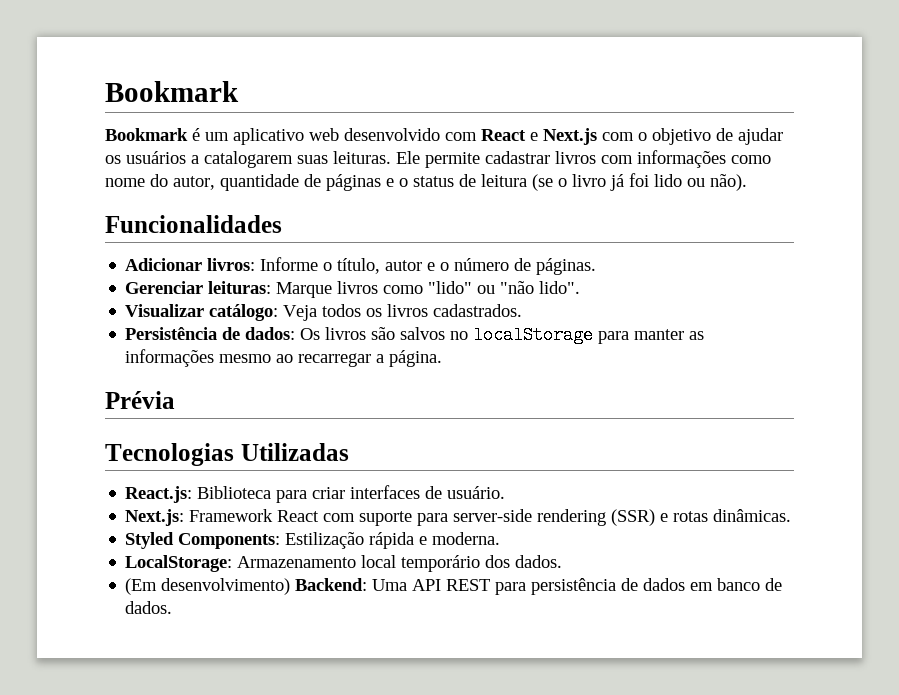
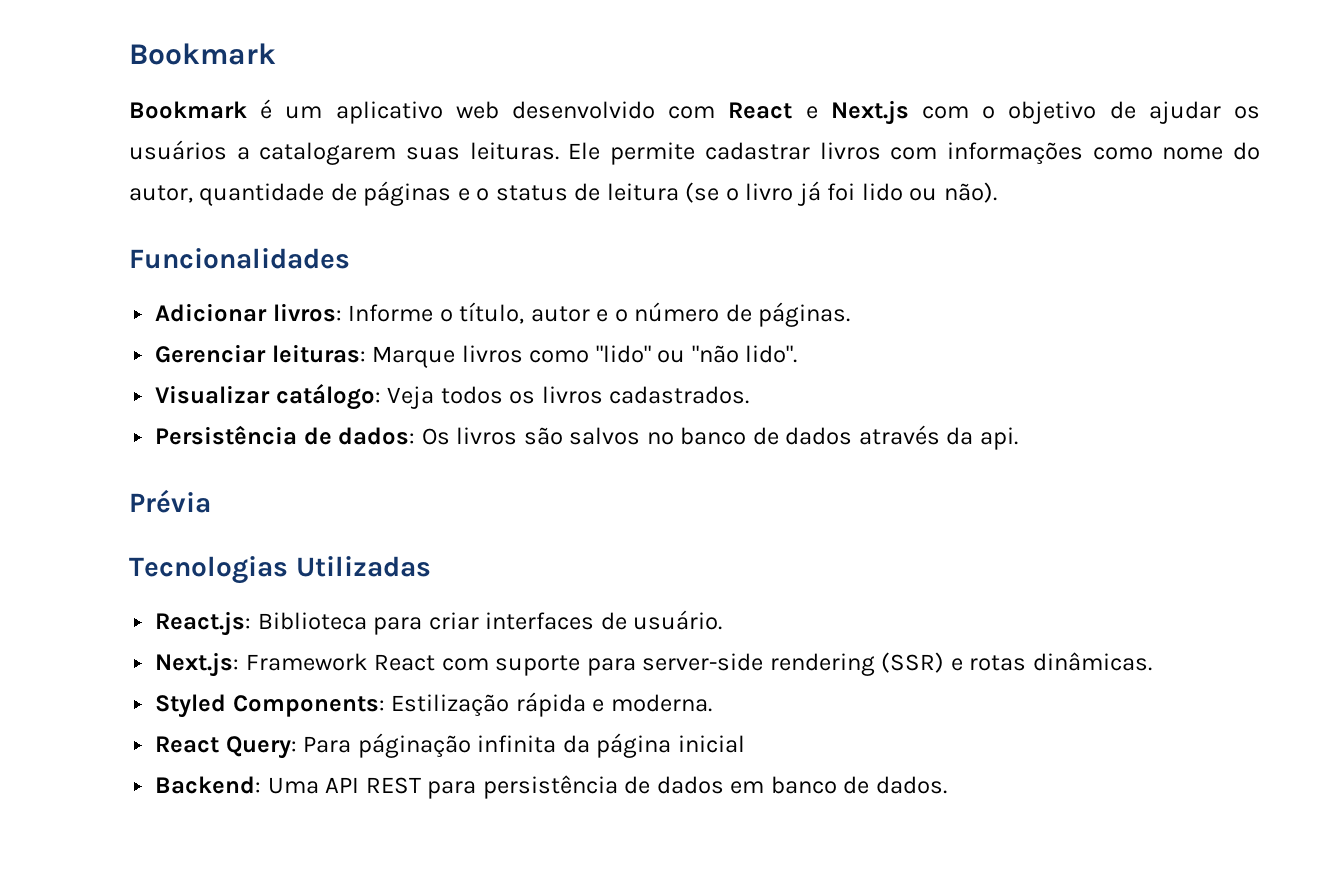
[473,326,705,344] [125,349,443,367] localStorage para manter as informações mesmo ao recarregar a página. -> [680,425,1018,450] banco de dados através da api.
[125,555,563,572] [125,578,291,595] LocalStorage: Armazenamento local temporário dos dados. // (Em desenvolvimento) -> [155,733,745,759] React Query: Para páginação infinita da página inicial //

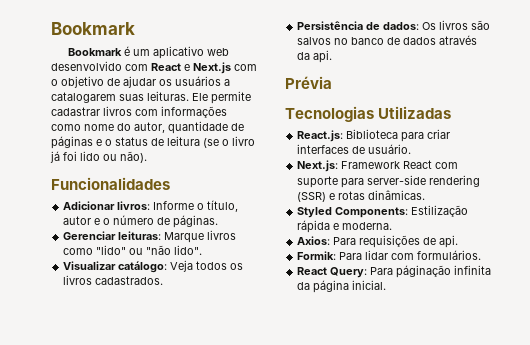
(712, 703) none -> [297,235,459,248] [297,250,482,260] // Axios: Para requisições de api. // Formik: Para lidar com formulários.
[677,735,745,753] [155,775,947,799] inicial // Backend: Uma API REST para persistência de dados em banco de dados. -> [352,280,387,290] inicial.

